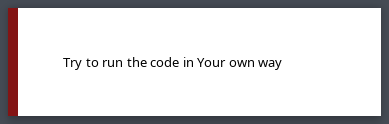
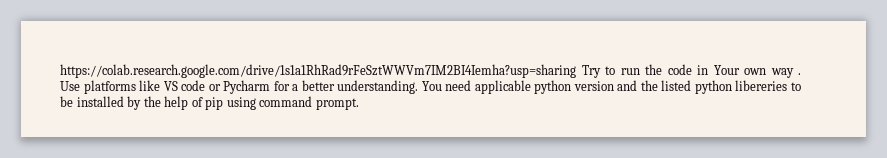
(63, 64) none -> [60,64,576,78] https://colab.research.google.com/drive/1s1a1RhRad9rFeSztWWVm7IM2BI4Iemha?usp=sharing
(283, 65) none -> [798,73,801,75] [60,80,801,94] [60,96,359,110] . Use platforms like VS code or Pycharm for a better understanding. You need applicable python version and the listed python libereries to be installed by the help of pip using command prompt.

